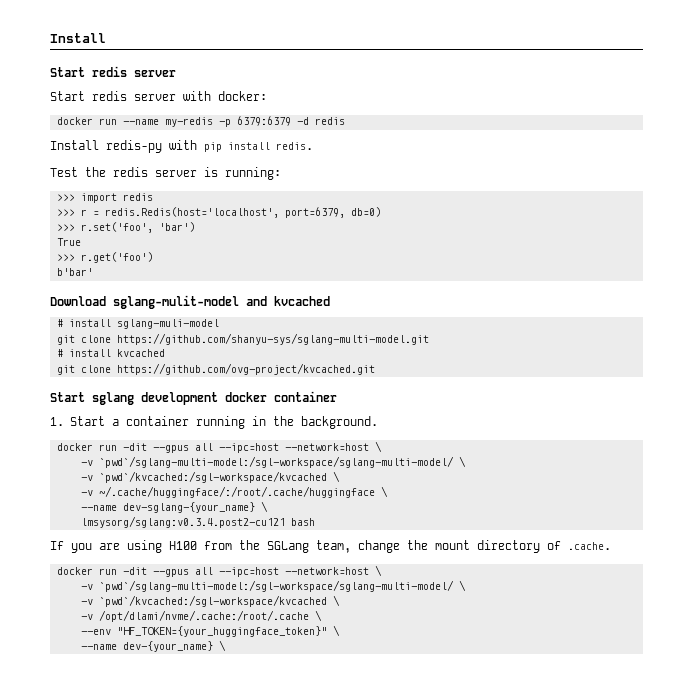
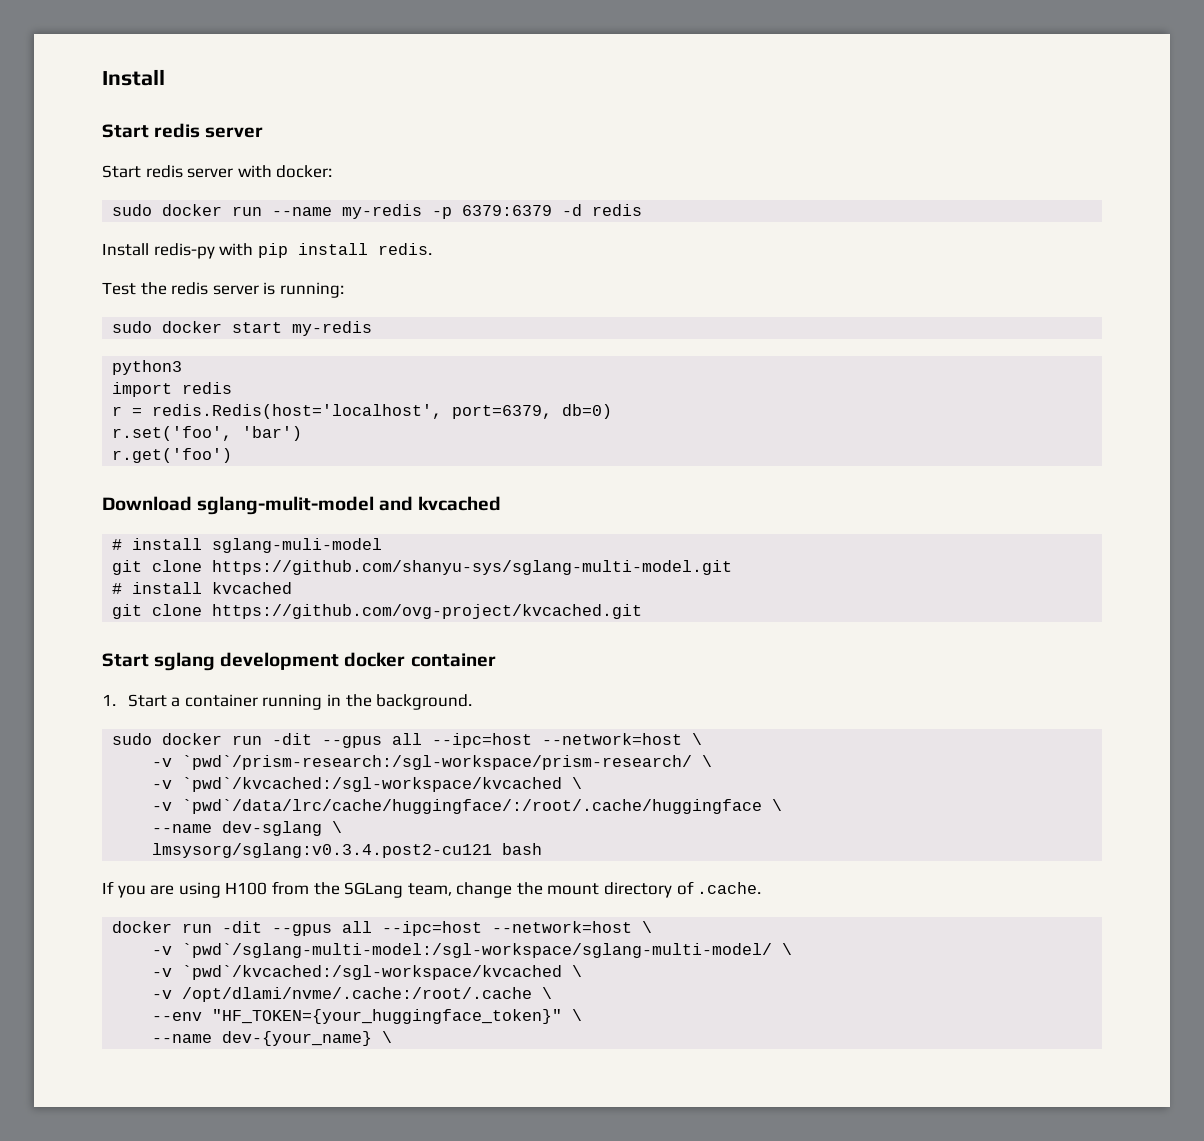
(267, 96) none -> [112,204,153,216] sudo
[56,194,75,201] >>> -> [112,321,373,336] [112,360,183,375] sudo docker start my-redis // python3 //
[56,209,75,216] >>> -> (233, 388) none
[56,224,75,231] >>> -> (613, 411) none
[56,238,81,246] [56,254,75,261] True // >>> -> (303, 433) none
[56,268,93,276] // b'bar' -> (233, 455) none
[56,441,382,453] [80,456,466,468] [80,471,340,483] [80,486,388,498] [80,502,255,513] docker run -dit --gpus all --ipc=host --network=host \ // -v `pwd`/sglang-multi-model:/sgl-workspace/sglang-multi-model/ \ // -v `pwd`/kvcached:/sgl-workspace/kvcached \ // -v ~/.cache/huggingface/:/root/.cache/huggingface \ // --name dev-sglang-{your_name} -> [112,733,703,748] [152,755,713,770] [152,777,583,792] [152,799,783,814] [152,821,323,836] sudo docker run -dit --gpus all --ipc=host --network=host \ // -v `pwd`/prism-research:/sgl-workspace/prism-research/ \ // -v `pwd`/kvcached:/sgl-workspace/kvcached \ // -v `pwd`/data/lrc/cache/huggingface/:/root/.cache/huggingface \ // --name dev-sglang

